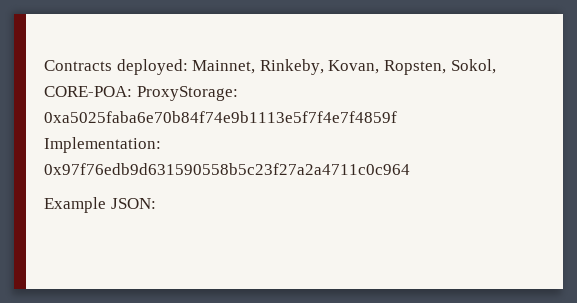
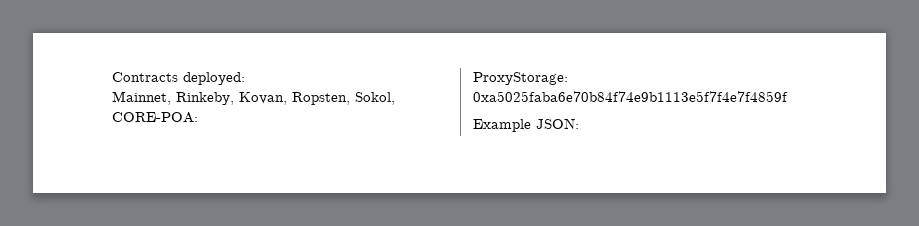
(188, 67) none -> (245, 78) //
(132, 91) none -> (198, 117) //
[44,137,161,153] [44,163,410,175] Implementation: 0x97f76edb9d631590558b5c23f27a2a4711c0c964 -> (788, 96) none

